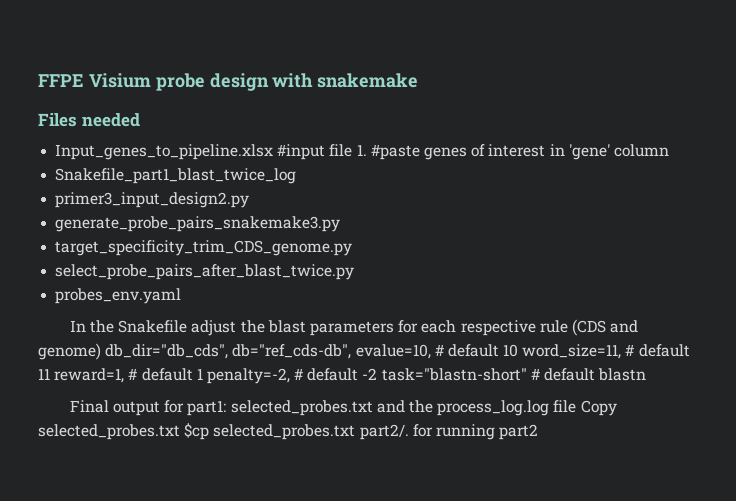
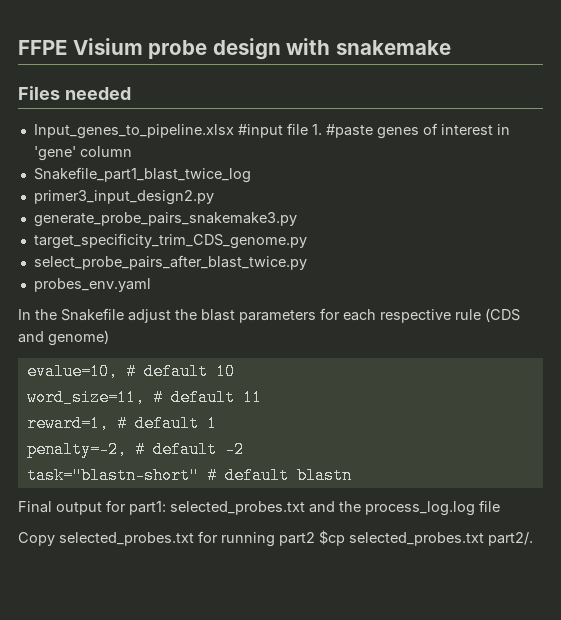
[105,344,352,359] db_dir="db_cds", db="ref_cds-db", -> (109, 338) //
(519, 350) none -> (235, 371) //
(50, 374) none -> (262, 397) //
(203, 374) none -> (217, 423) //
(378, 374) none -> (244, 449) //
(577, 406) none -> (500, 506) //
[184,423,539,440] $cp selected_probes.txt part2/. for running part2 -> [198,530,533,547] for running part2 $cp selected_probes.txt part2/.

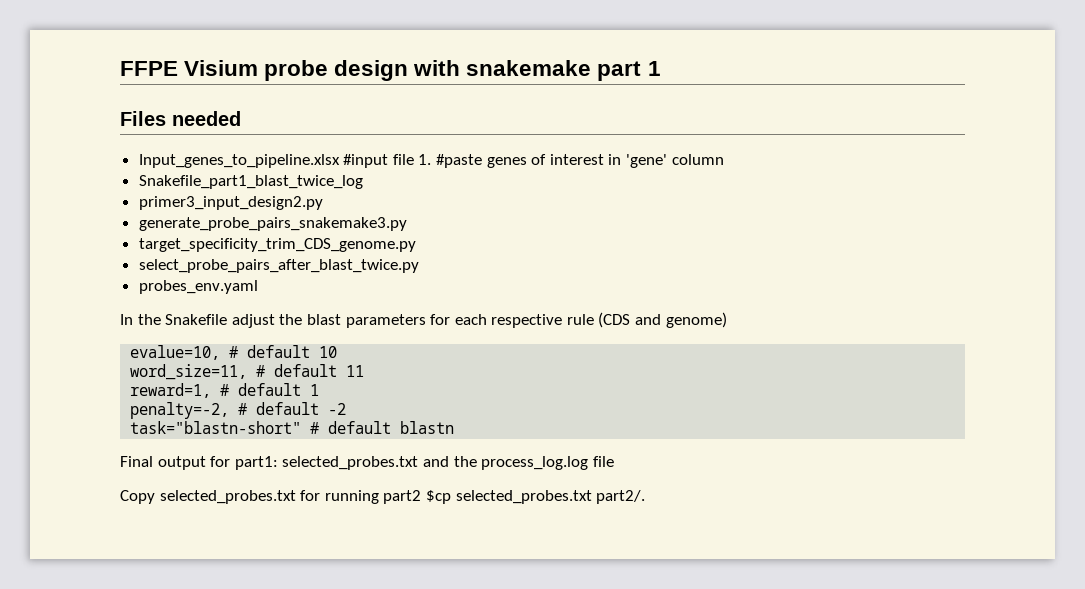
(451, 47) none -> [597,61,661,81] part 1

